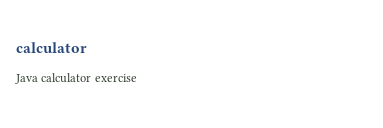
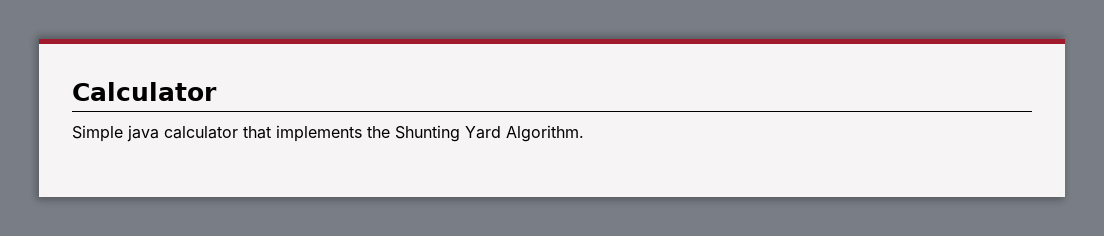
[16,42,87,53] [15,73,137,84] calculator // Java calculator exercise -> [72,82,217,101] [72,125,584,142] Calculator // Simple java calculator that implements the Shunting Yard Algorithm.

